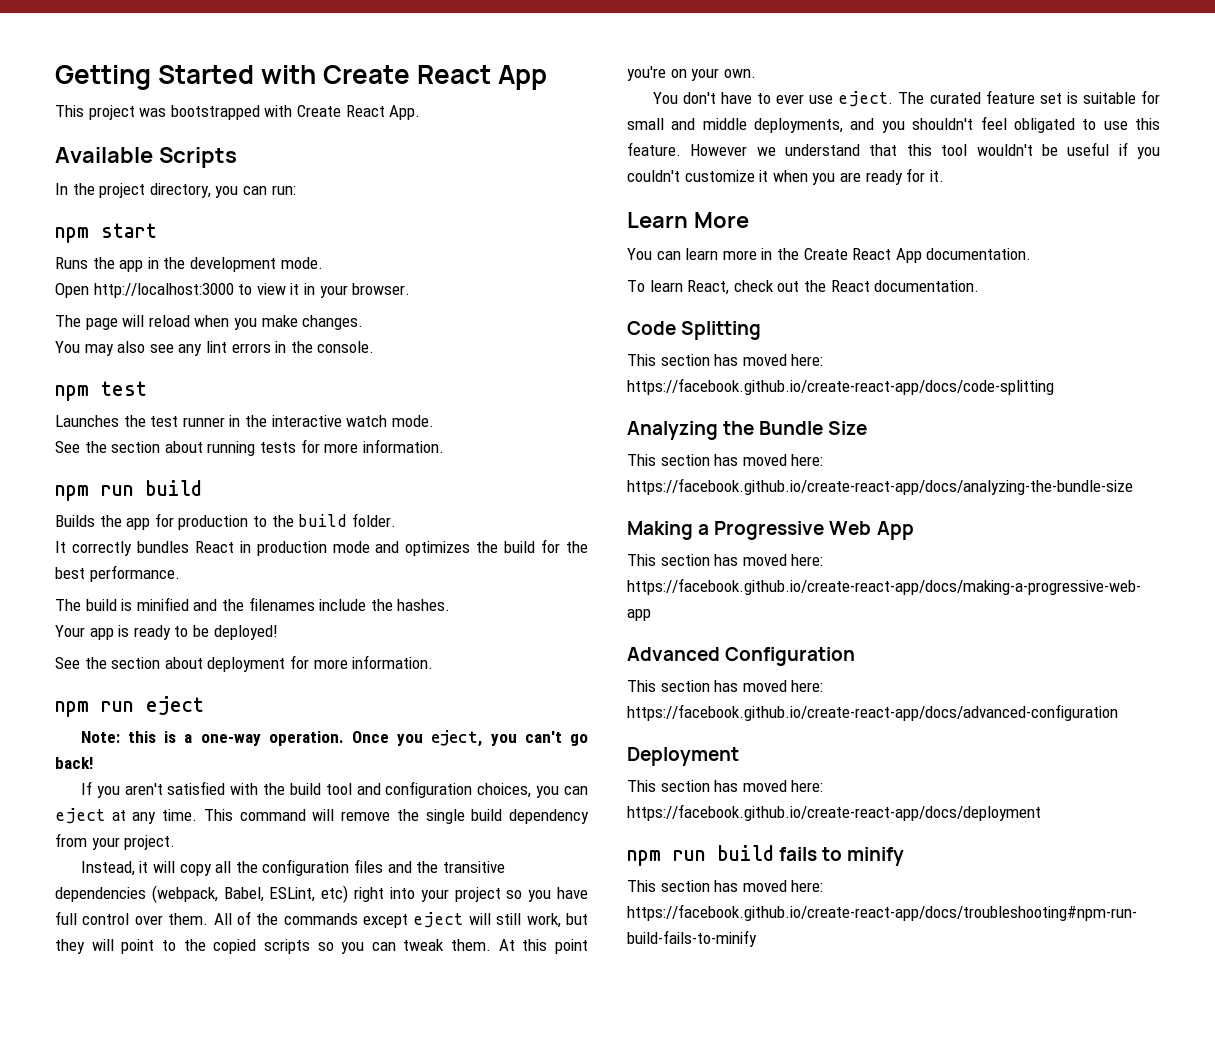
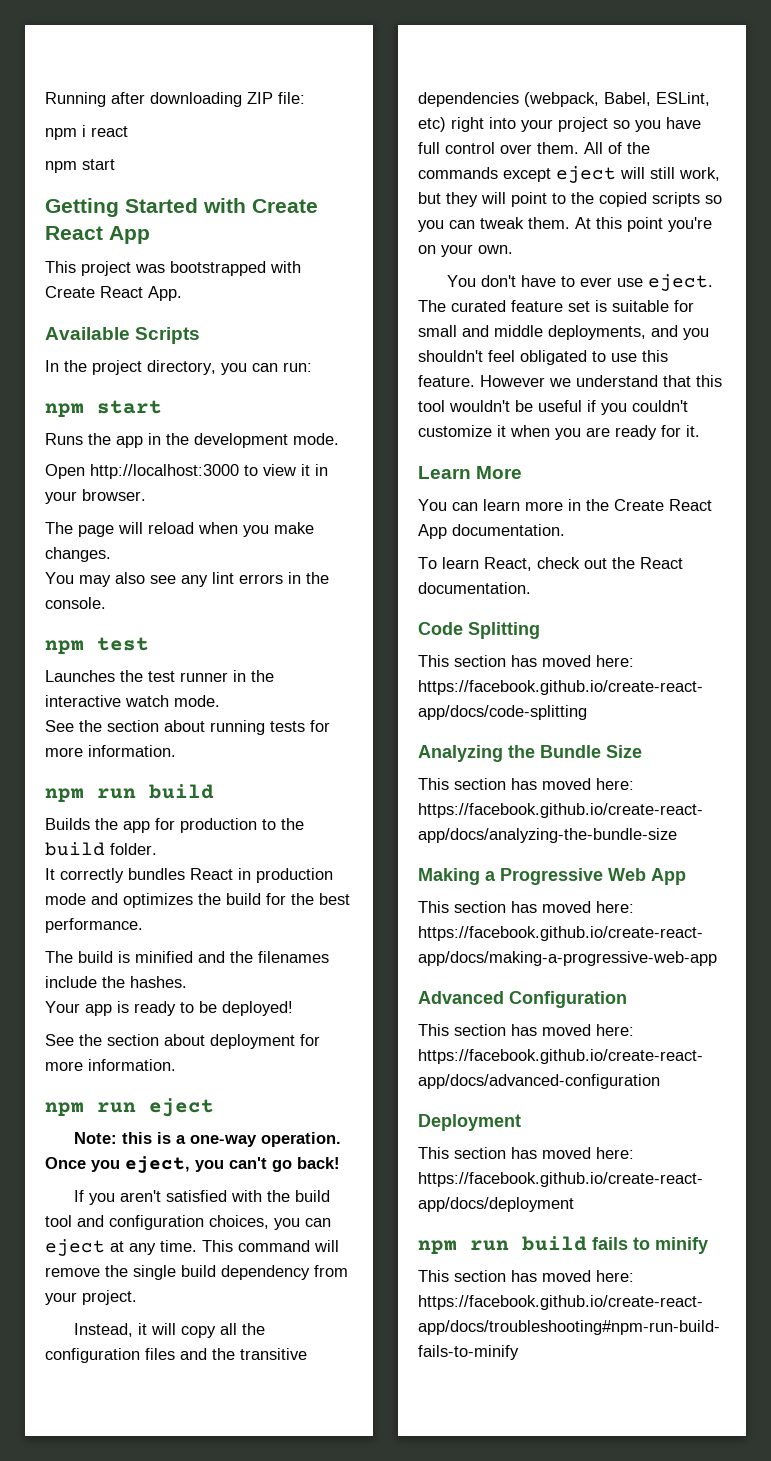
(55, 77) none -> [45,92,305,107] [45,125,128,140] [45,159,115,173] Running after downloading ZIP file: // npm i react // npm start //

